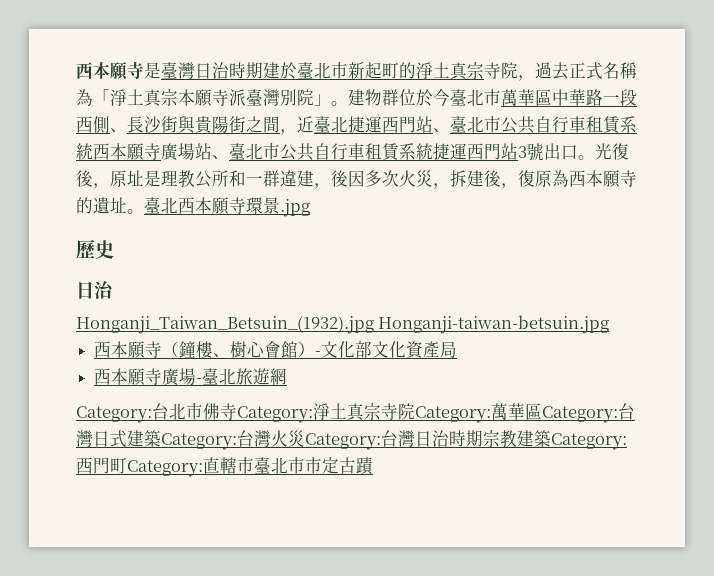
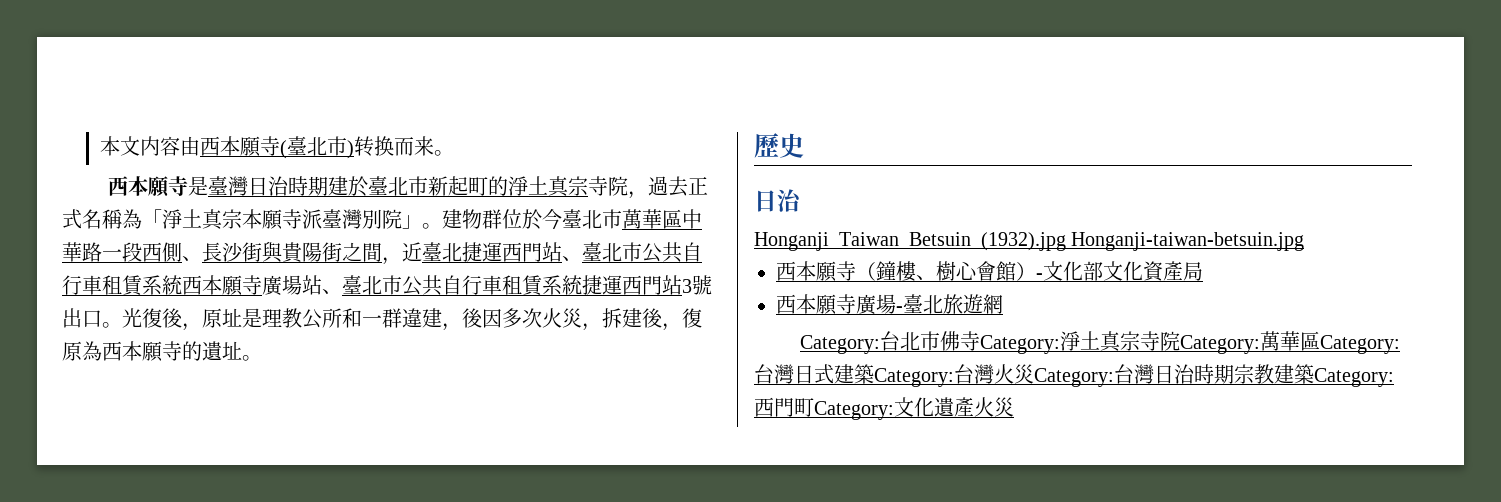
(76, 70) none -> [100,136,455,159] 本文内容由西本願寺(臺北市)转换而来。 //
[144,197,310,217] 臺北西本願寺環景.jpg -> (262, 358) none
[203,457,374,475] 直轄市臺北市市定古蹟 -> [894,397,1014,417] 文化遺產火災

